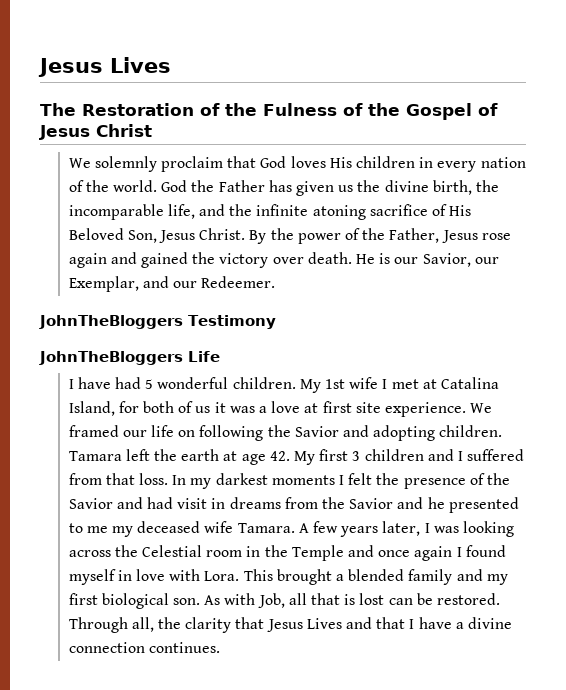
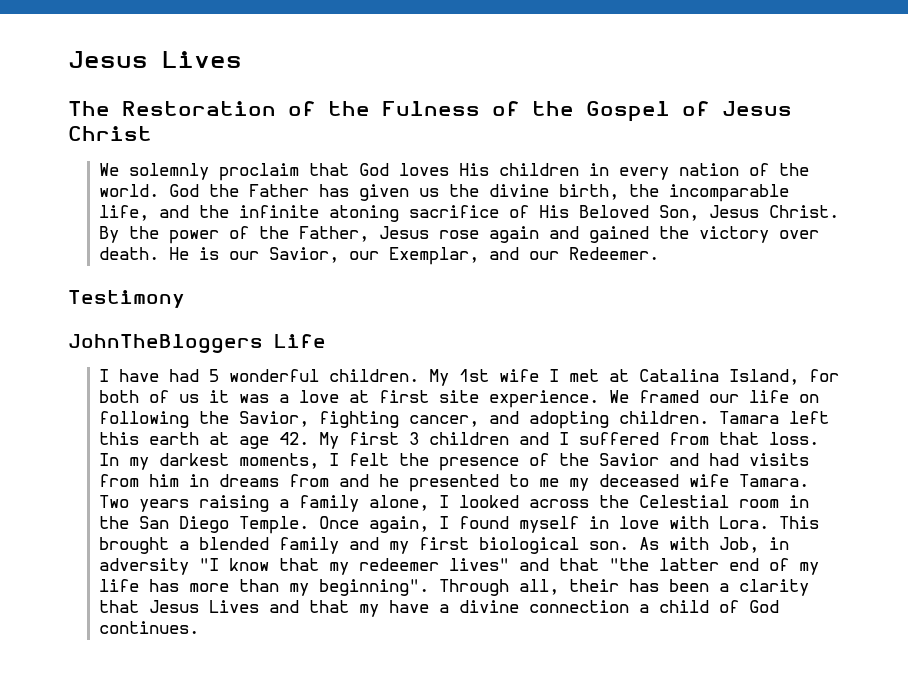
[39,315,183,329] JohnTheBloggers -> (660, 253) none
[294,426,339,437] Savior -> [239,411,480,428] Savior, fighting cancer,
[154,449,178,461] the -> [99,432,140,445] this
[271,475,335,485] moments -> [239,453,320,469] moments,
[177,498,208,509] visit -> [749,453,810,466] [99,474,180,487] visits from him
[321,497,394,509] the Savior -> (330, 480) none
[298,521,514,537] A few years later, I was looking -> [99,495,520,512] Two years raising a family alone, I looked
[291,545,453,561] Temple and once again -> [139,516,430,534] San Diego Temple. Once again,
[288,593,500,605] [68,617,182,633] all that is lost can be restored. Through all, the -> [769,537,790,550] [99,558,820,575] [99,579,730,596] in adversity "I know that my redeemer lives" and that "the latter end of my life has more than my beginning". Through all, their has been a
[409,619,415,629] I -> [359,604,380,617] my
(145, 647) none -> [639,600,780,613] a child of God

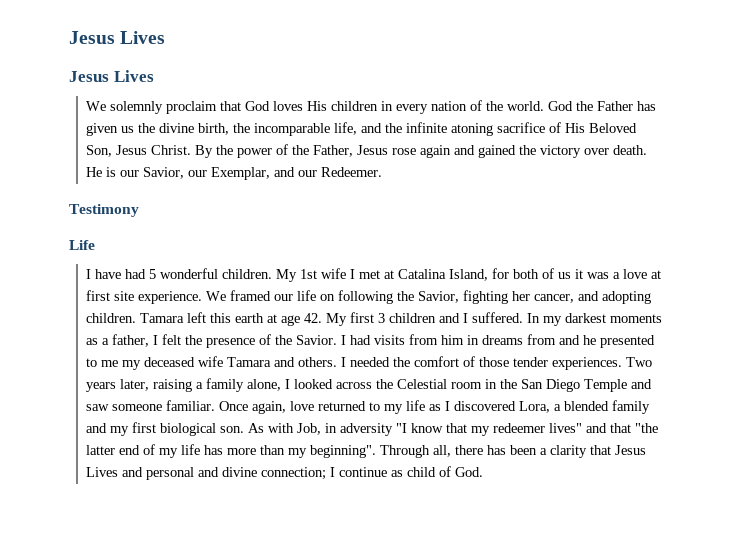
[68,51,242,68] [68,101,792,122] [68,126,152,141] Jesus Lives // The Restoration of the Fulness of the Gospel of Jesus Christ -> [69,31,166,44] [69,70,154,82] Jesus Lives // Jesus Lives
[68,334,263,353] JohnTheBloggers -> (139, 210) none
(400, 419) none -> [511,291,530,301] her
[579,432,820,445] [99,453,320,470] suffered from that loss. In my darkest moments, -> [471,312,662,326] [85,334,149,347] suffered. In my darkest moments as a father,
[599,453,700,466] Savior and -> [295,335,346,345] Savior. I
[739,474,810,487] Tamara. -> [226,356,622,370] Tamara and others. I needed the comfort of those tender experiences.
(190, 505) none -> [119,379,149,391] later,
[239,516,820,534] [99,537,170,554] Temple. Once again, I found myself in love with Lora. This brought -> [583,379,652,392] [85,400,550,414] Temple and saw someone familiar. Once again, love returned to my life as I discovered Lora,
[569,579,620,592] their -> [454,445,483,455] there
[309,600,780,617] [99,621,200,634] that my have a divine connection a child of God continues. -> [145,466,483,480] personal and divine connection; I continue as child of God.

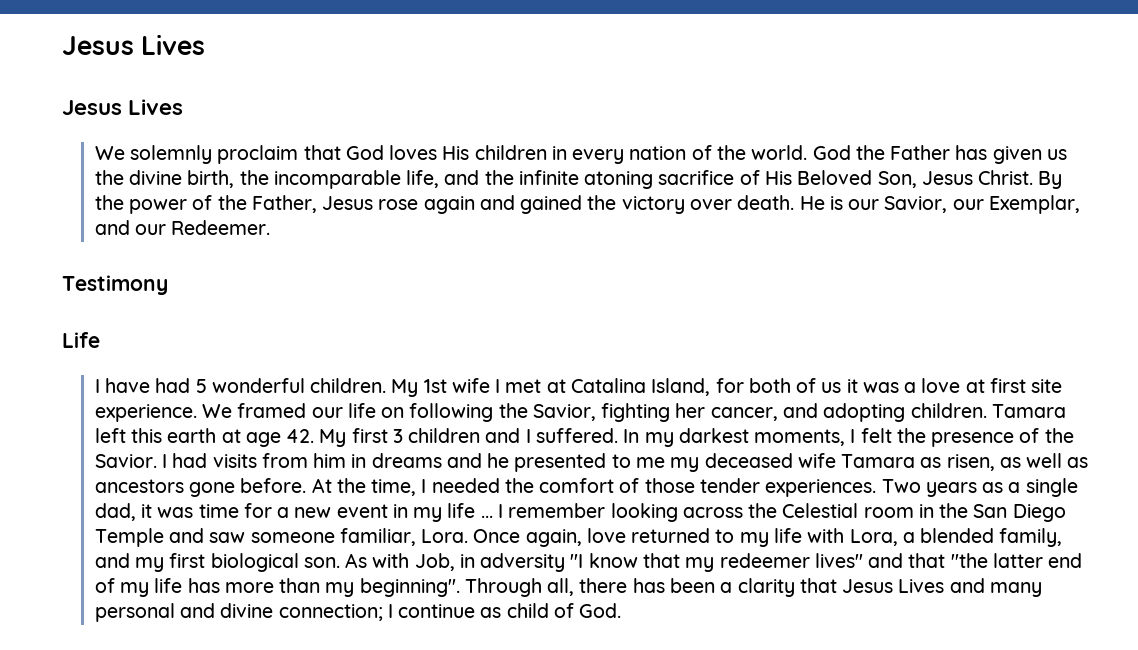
[609,314,662,323] [85,334,149,347] moments as a father, -> [754,429,846,446] moments,
[526,334,556,345] from -> (442, 460) none
[273,357,337,367] and others. -> [920,453,1089,471] [94,478,417,497] as risen, as well as ancestors gone before. At the time,
[119,378,333,392] later, raising a family alone, I looked -> [982,478,1078,497] [94,503,678,522] as a single dad, it was time for a new event in my life ... I remember looking
[165,400,215,411] familiar. -> [339,528,469,546] familiar, Lora.
[428,401,516,411] as I discovered -> [807,528,845,543] with
[611,400,650,414] family -> [999,528,1063,547] family,
(143, 472) none -> [989,582,1042,597] many

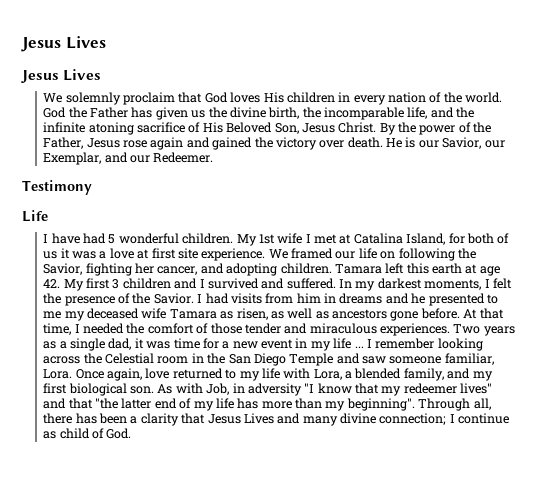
(531, 436) none -> [207,278,285,289] survived and
[336,478,366,493] the -> [479,308,504,319] that
(760, 485) none -> [284,323,377,334] and miraculous
[94,603,216,622] personal and -> (338, 421) none

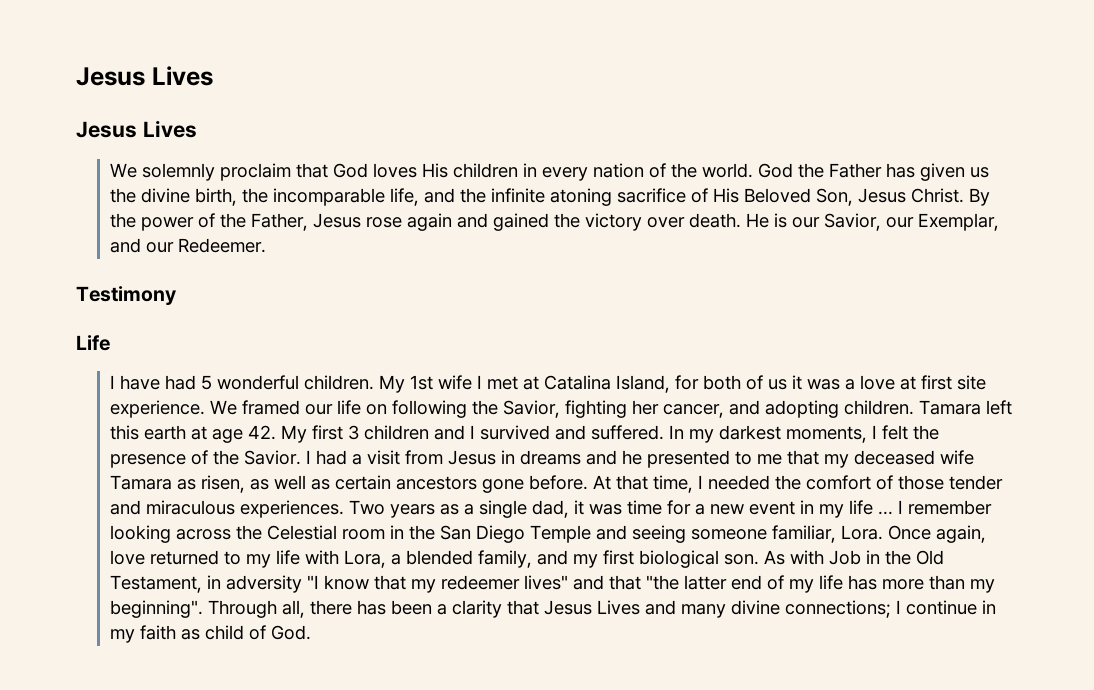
[230,293,321,304] visits from him -> [352,450,497,465] a visit from Jesus
(62, 315) none -> [787,450,820,465] that
(329, 315) none -> [335,475,392,490] certain
[362,356,387,364] saw -> [632,525,687,543] seeing
[206,383,230,395] Job, -> [829,550,945,565] [110,575,203,593] Job in the Old Testament,
[379,413,447,425] connection; -> [785,600,892,618] connections;
(510, 418) none -> [982,600,997,614] [110,625,177,643] in my faith

